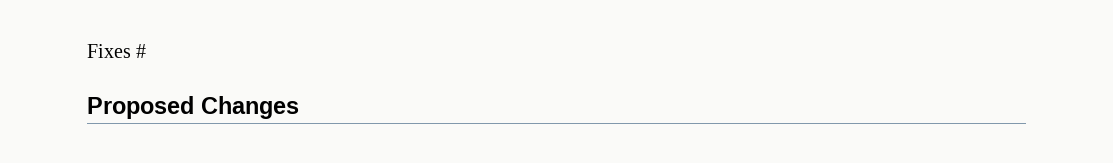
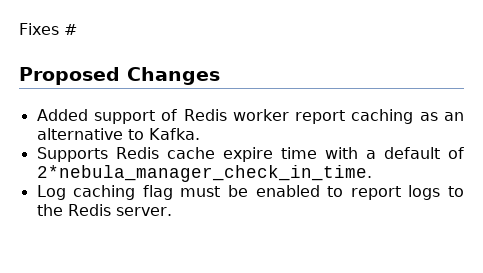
(299, 107) none -> [36,109,465,124] [36,128,200,140] [36,147,465,162] [36,165,372,182] [36,185,465,200] [36,204,172,216] // Added support of Redis worker report caching as an alternative to Kafka. // Supports Redis cache expire time with a default of 2*nebula_manager_check_in_time. // Log caching flag must be enabled to report logs to the Redis server.

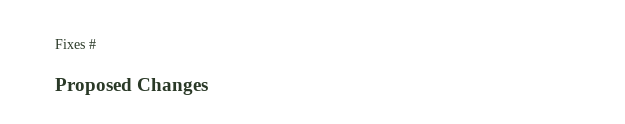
[36,109,465,124] [36,128,200,140] [36,147,465,162] [36,165,372,182] [36,185,465,200] [36,204,172,216] // Added support of Redis worker report caching as an alternative to Kafka. // Supports Redis cache expire time with a default of 2*nebula_manager_check_in_time. // Log caching flag must be enabled to report logs to the Redis server. -> (209, 86) none

